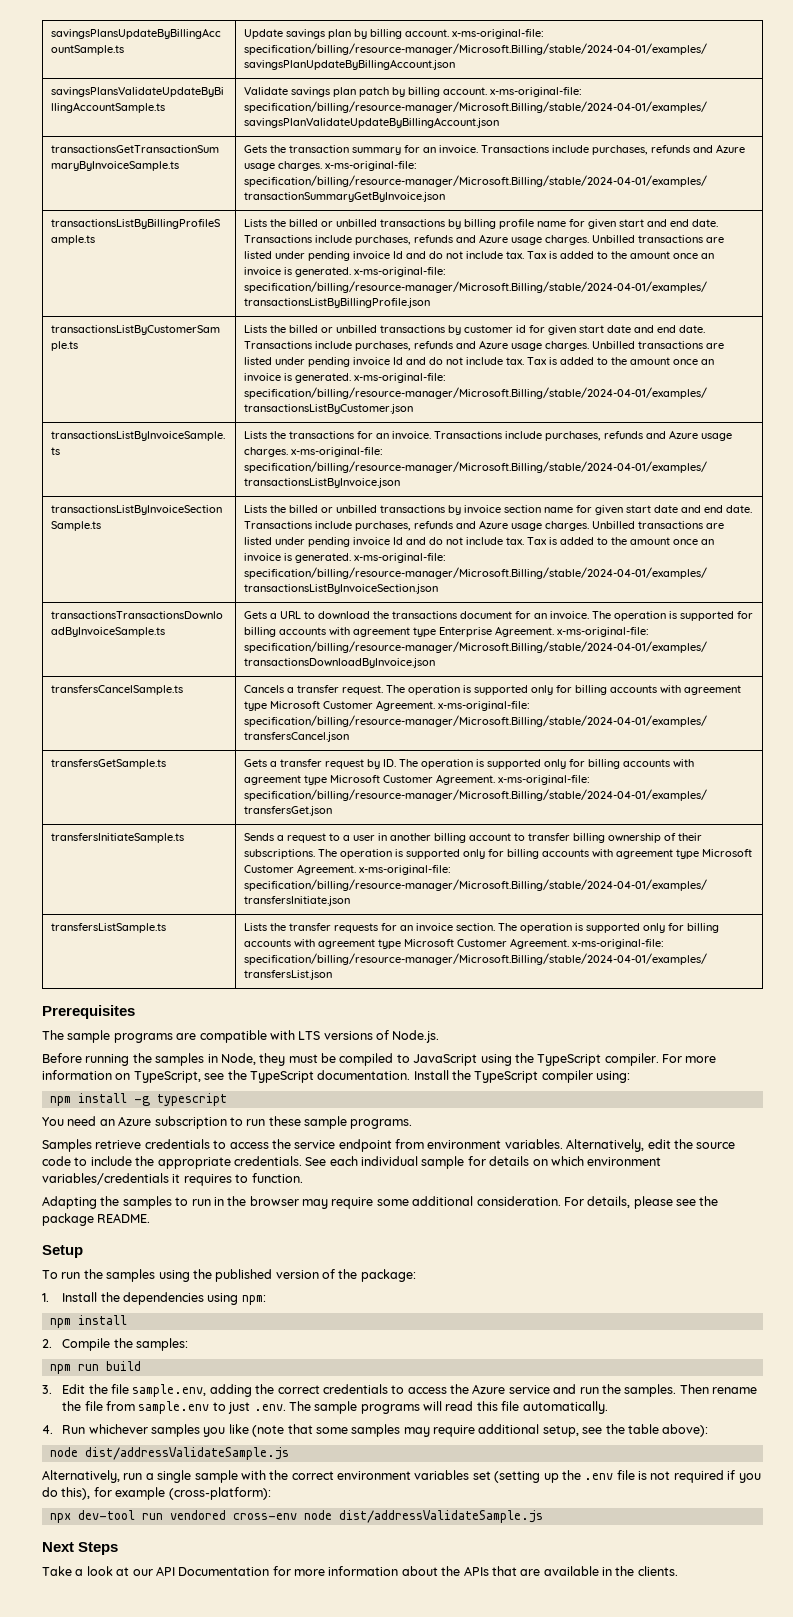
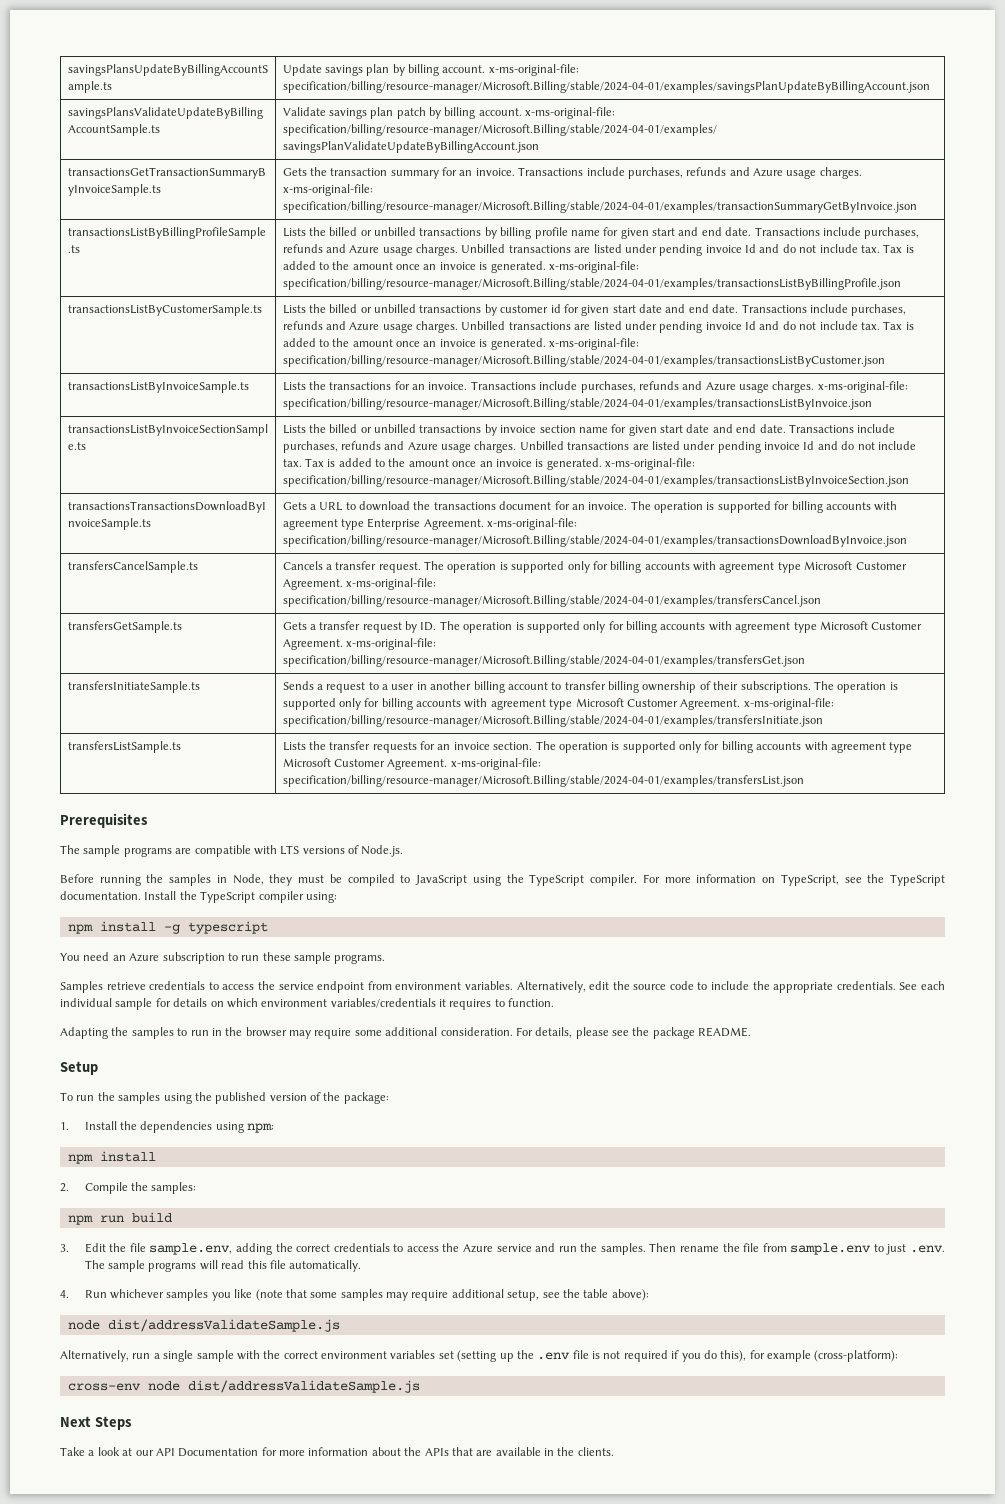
[49,1510,226,1523] npx dev-tool run vendored -> (899, 1356) none

